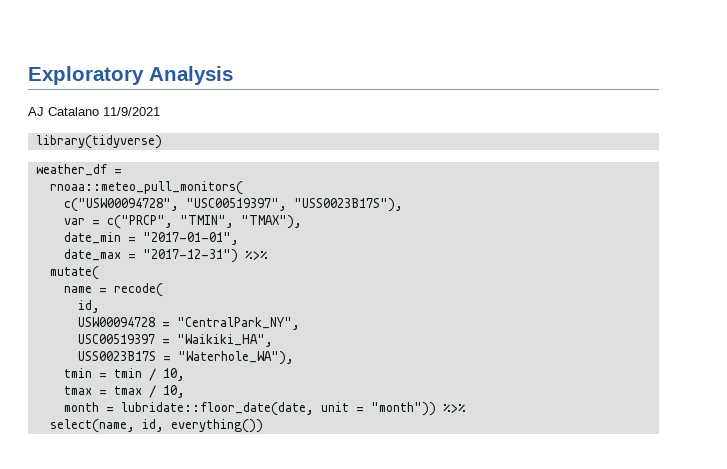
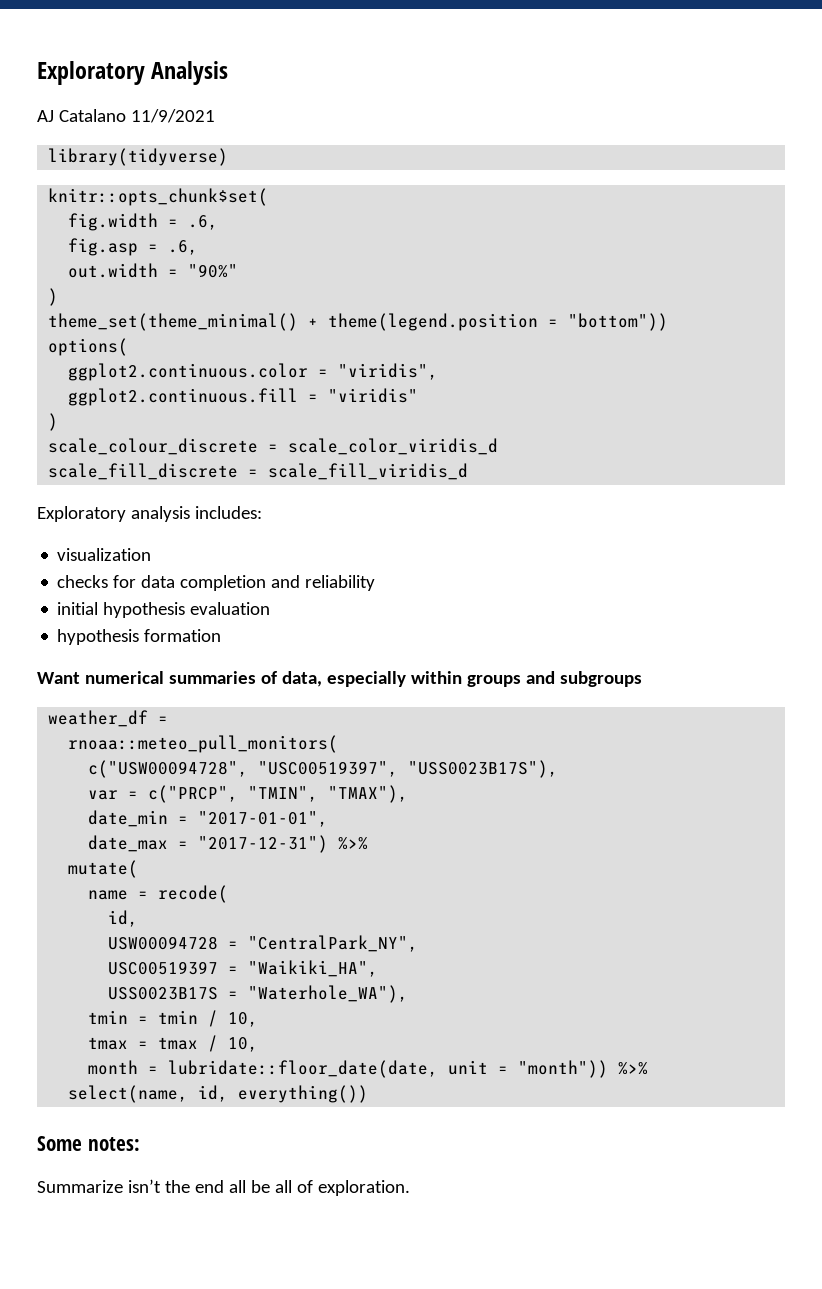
(162, 142) none -> [48,188,269,206] [68,213,219,231] [68,238,199,256] [68,263,239,278] [48,288,59,306] [48,313,669,331] [48,338,129,356] [68,363,439,381] [68,388,419,406] [48,413,59,431] [48,438,499,455] [48,463,469,480] [37,506,262,522] [57,548,152,561] [57,575,376,591] [57,602,271,618] [57,629,222,645] [37,671,642,687] // knitr::opts_chunk$set( // fig.width = .6, // fig.asp = .6, // out.width = "90%" // ) // theme_set(theme_minimal() + theme(legend.position = "bottom")) // options( // ggplot2.continuous.color = "viridis", // ggplot2.continuous.fill = "viridis" // ) // scale_colour_discrete = scale_color_viridis_d // scale_fill_discrete = scale_fill_viridis_d // Exploratory analysis includes: // visualization // checks for data completion and reliability // initial hypothesis evaluation // hypothesis formation // Want numerical summaries of data, especially within groups and subgroups
(263, 426) none -> [37,1136,140,1151] [37,1179,410,1196] // Some notes: // Summarize isn’t the end all be all of exploration.

